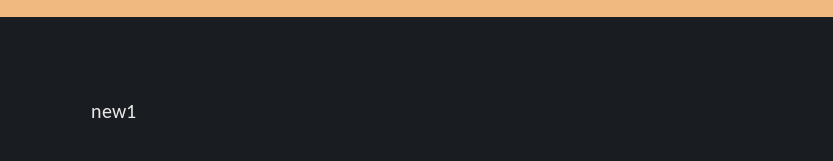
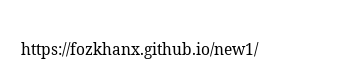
[91,105,136,118] new1 -> [21,42,259,59] https://fozkhanx.github.io/new1/

